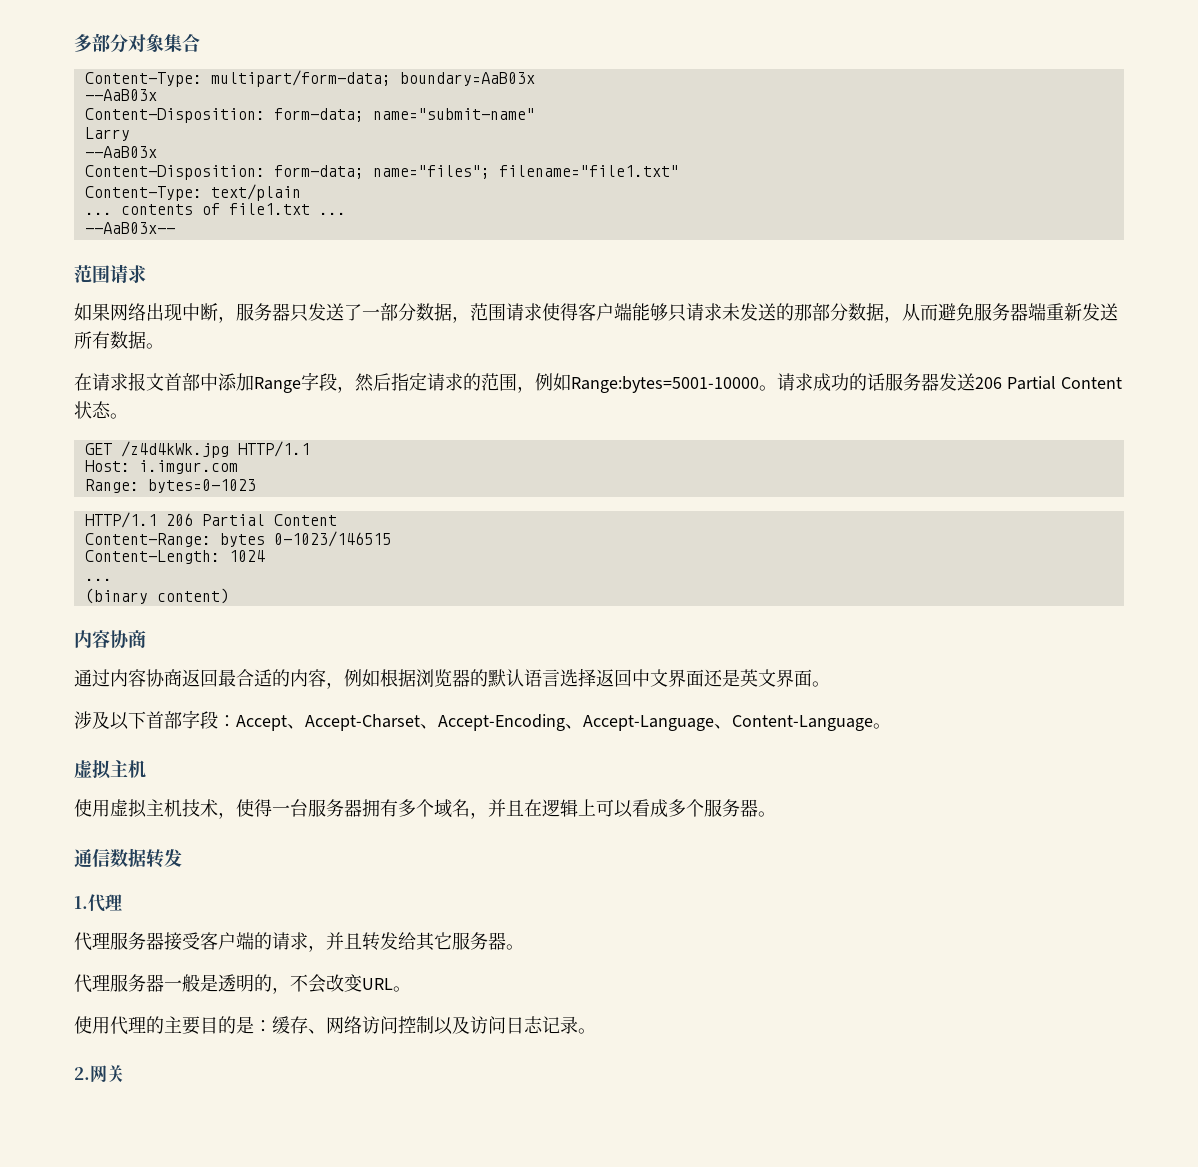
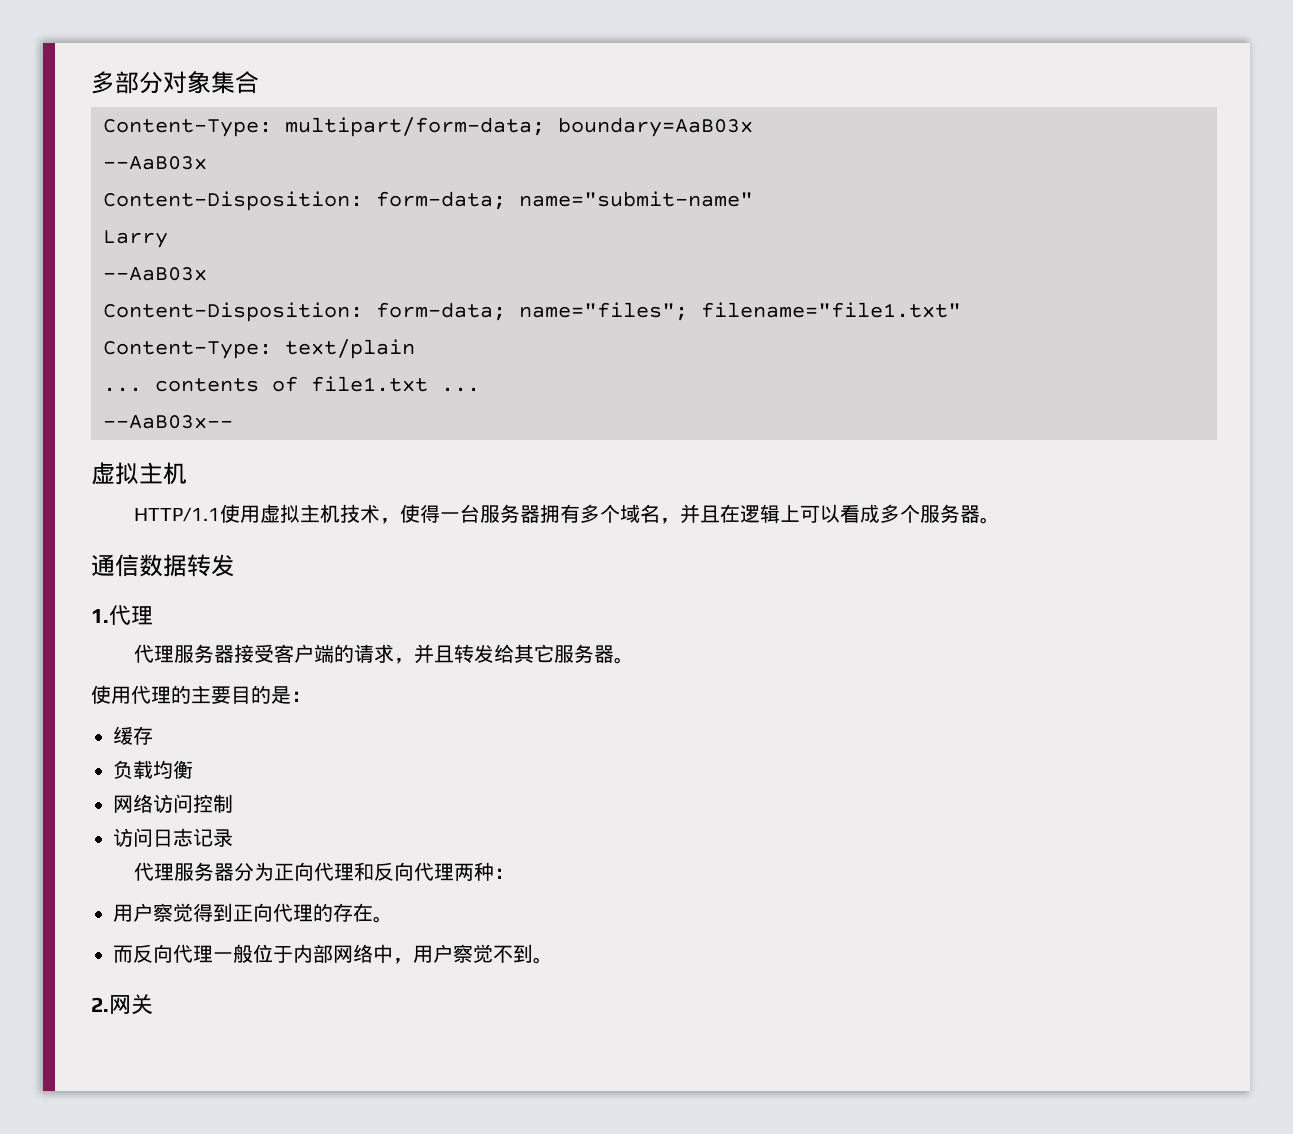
[74,264,146,284] [74,303,1118,323] [74,331,164,349] [74,372,1122,393] [74,401,128,419] [84,441,310,458] [84,460,238,474] [84,479,256,493] [84,512,337,528] [84,531,391,547] [84,550,265,564] [84,578,112,581] [84,588,229,604] [74,630,146,648] [74,668,830,689] [74,710,891,731] // 范围请求 // 如果网络出现中断，服务器只发送了一部分数据，范围请求使得客户端能够只请求未发送的那部分数据，从而避免服务器端重新发送所有数据。 // 在请求报文首部中添加Range字段，然后指定请求的范围，例如Range:bytes=5001-10000。请求成功的话服务器发送206 Partial Content状态。 // GET /z4d4kWk.jpg HTTP/1.1 // Host: i.imgur.com // Range: bytes=0-1023 // HTTP/1.1 206 Partial Content // Content-Range: bytes 0-1023/146515 // Content-Length: 1024 // ... // (binary content) // 内容协商 // 通过内容协商返回最合适的内容，例如根据浏览器的默认语言选择返回中文界面还是英文界面。 // 涉及以下首部字段：Accept、Accept-Charset、Accept-Encoding、Accept-Language、Content-Language。 -> (233, 422) none
(146, 769) none -> [134,507,221,522] HTTP/1.1
[74,974,411,994] // 代理服务器一般是透明的，不会改变URL。 -> (635, 660) none
(272, 1026) none -> (311, 696) //
[308,1029,326,1034] 、 -> [113,760,193,779] // 负载均衡 //
[434,1016,470,1035] 以及 -> (233, 803) //
(578, 1025) none -> [134,862,515,881] [113,903,393,923] [113,944,533,964] // 代理服务器分为正向代理和反向代理两种： // 用户察觉得到正向代理的存在。 // 而反向代理一般位于内部网络中，用户察觉不到

